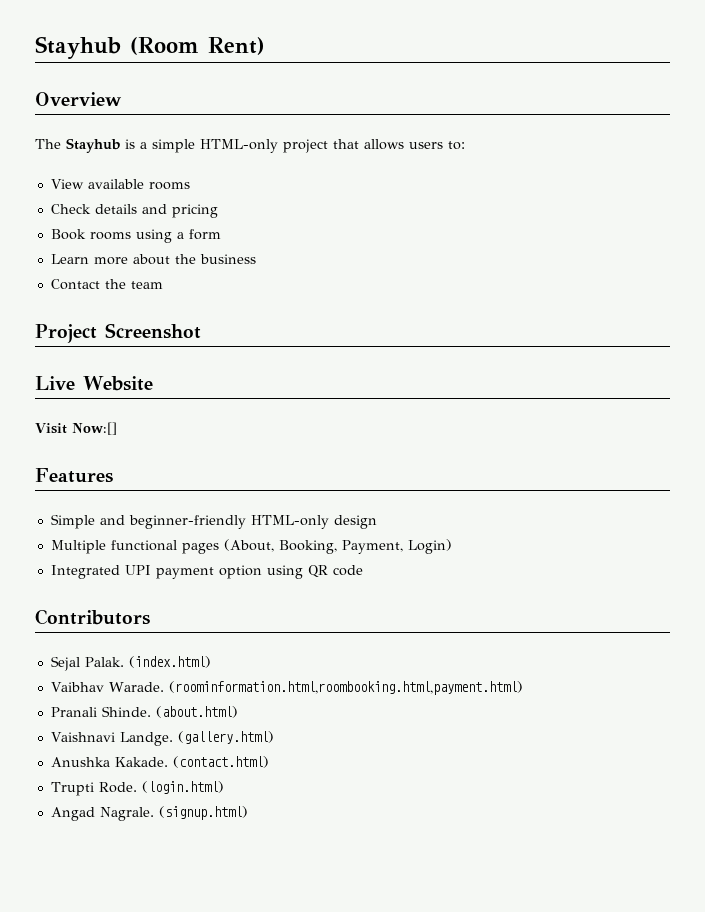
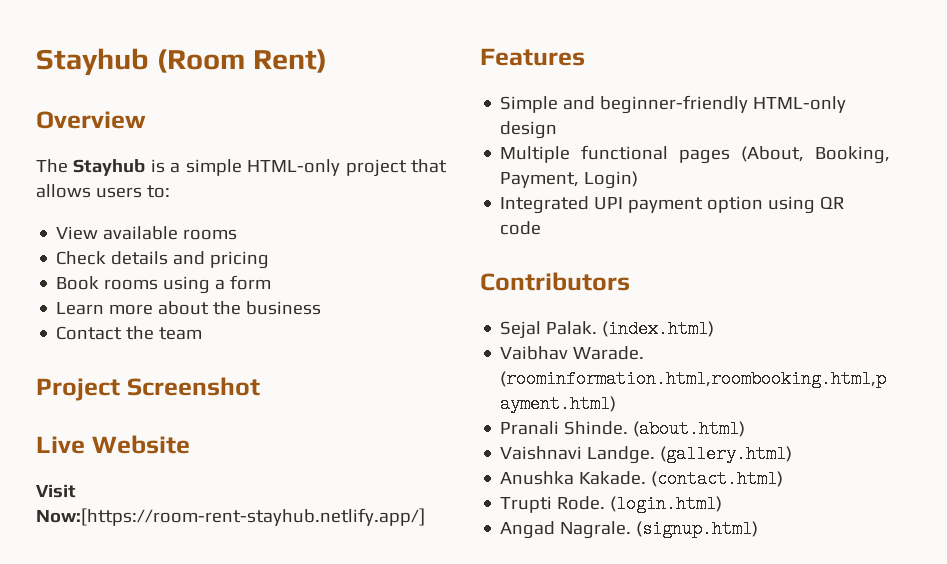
[72,422,117,435] Now:[] -> [36,508,425,526] Now:[https://room-rent-stayhub.netlify.app/]

